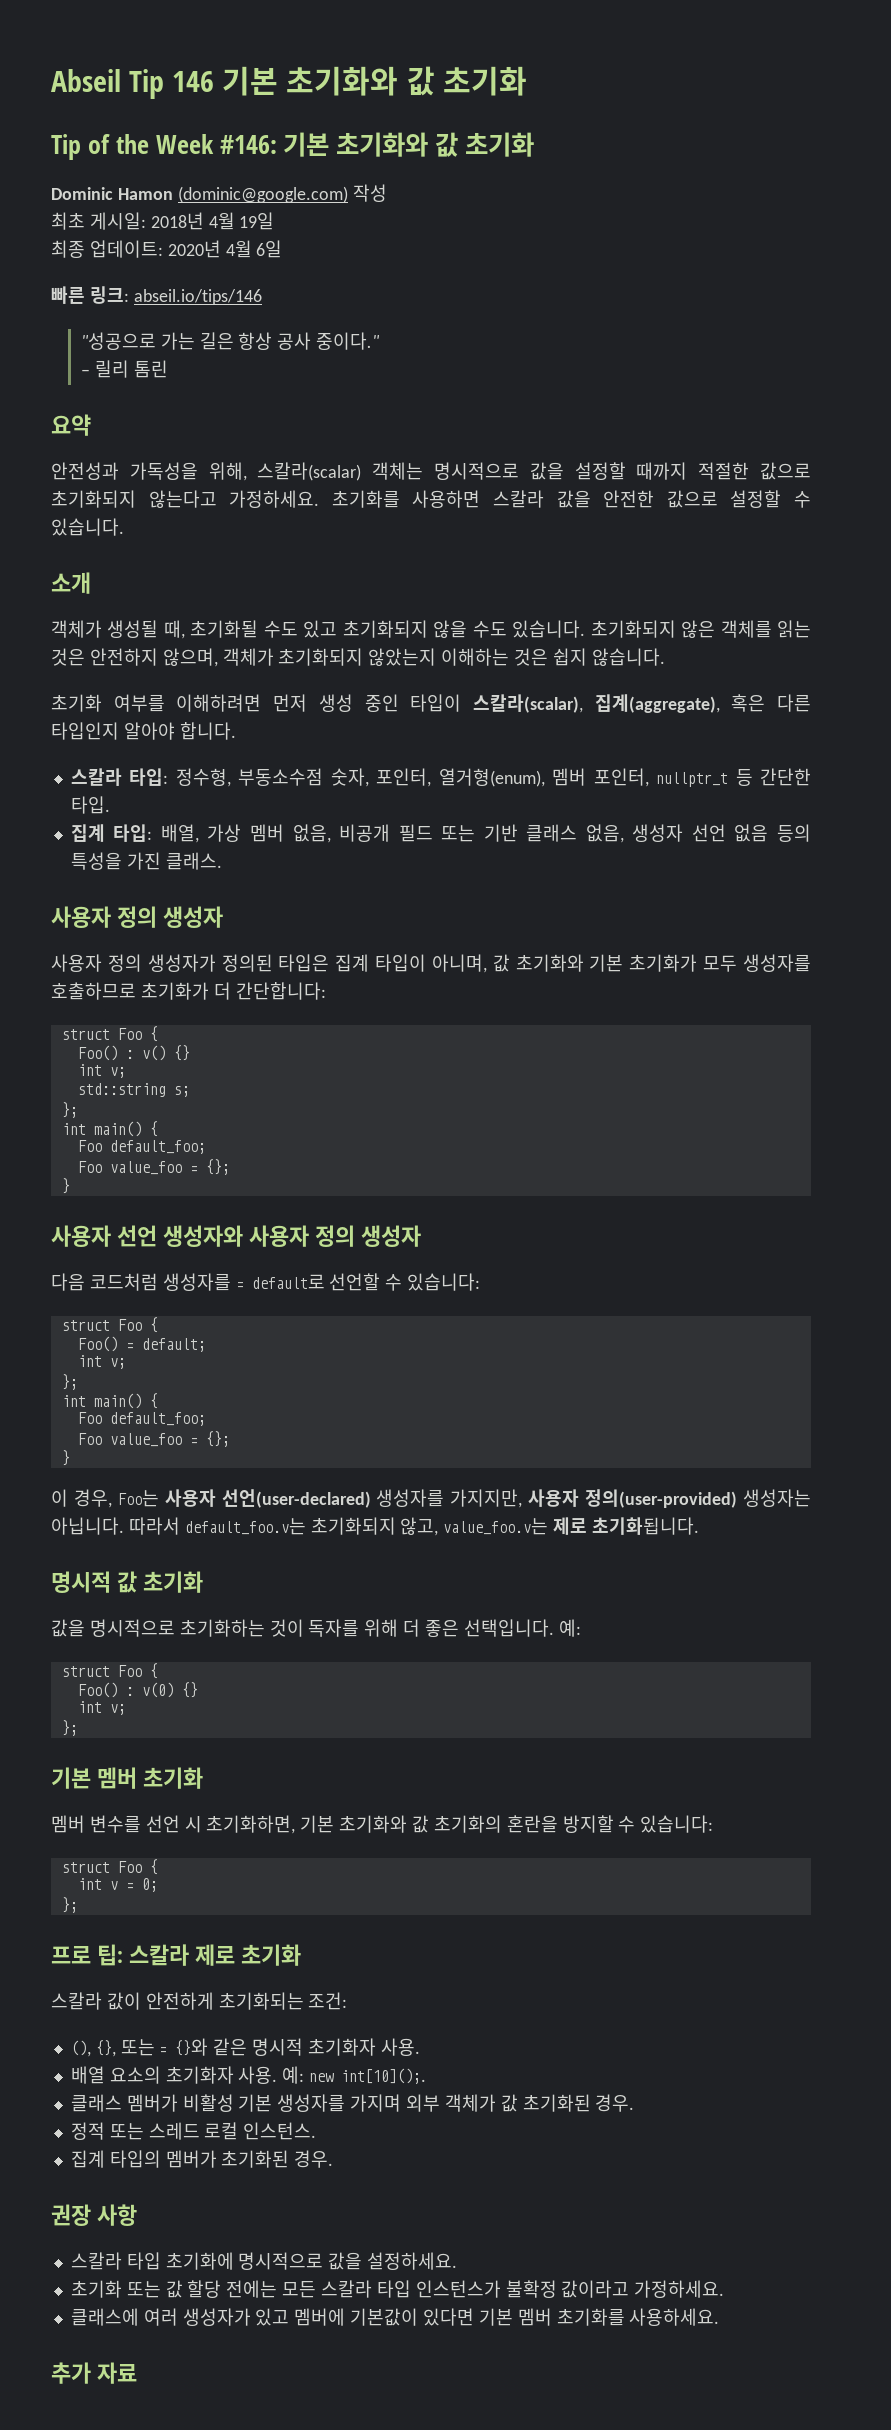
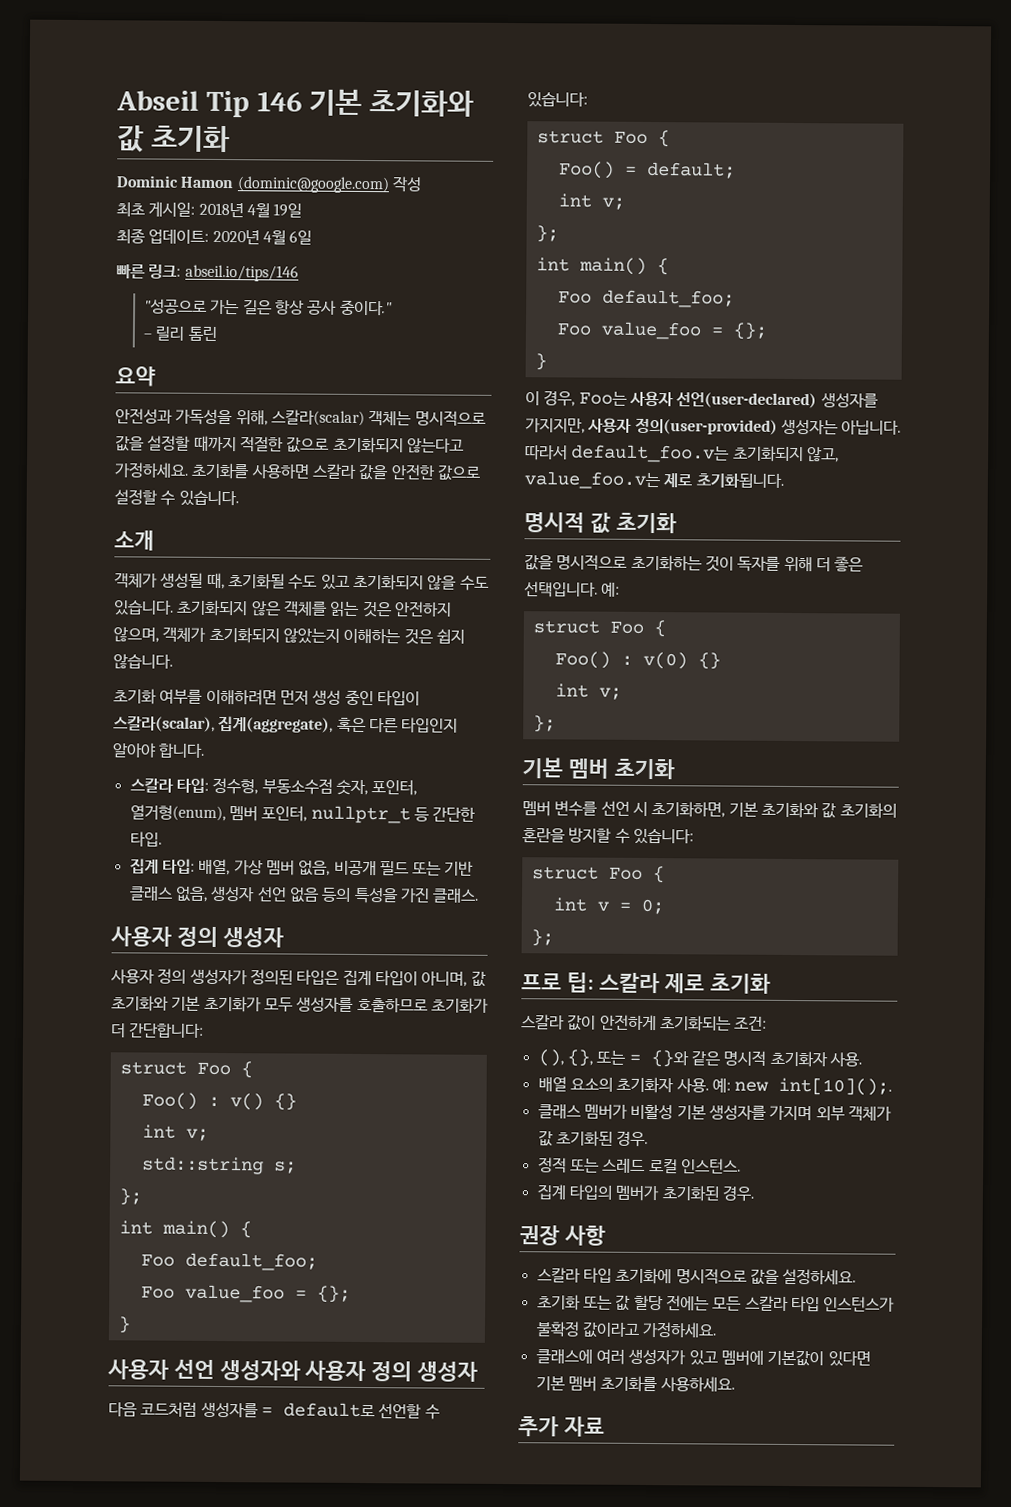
[51,132,535,160] // Tip of the Week #146: 기본 초기화와 값 초기화 -> (230, 139) none

